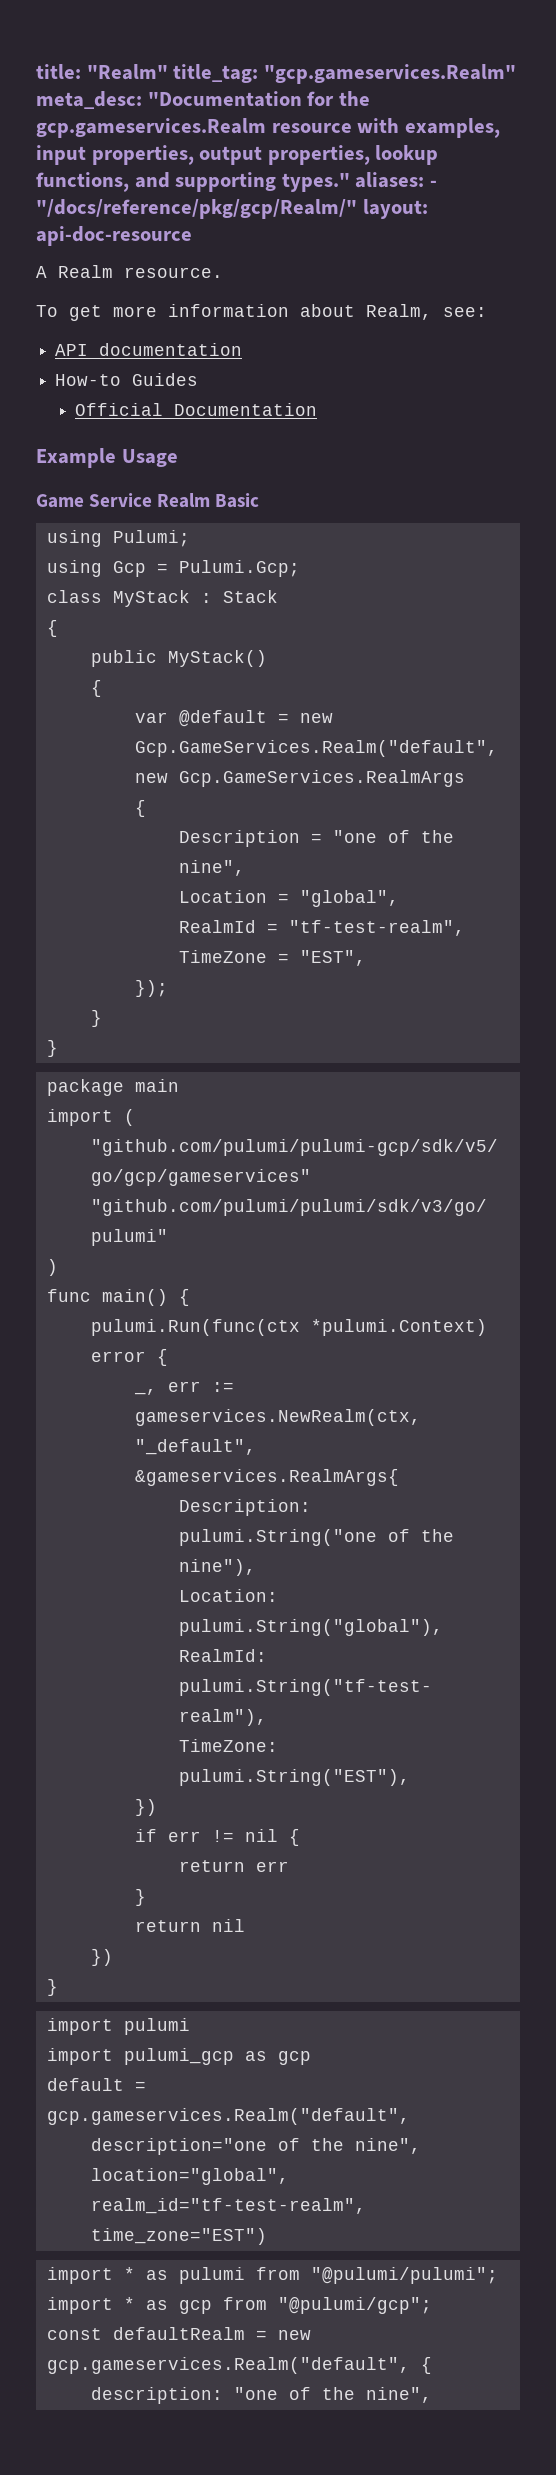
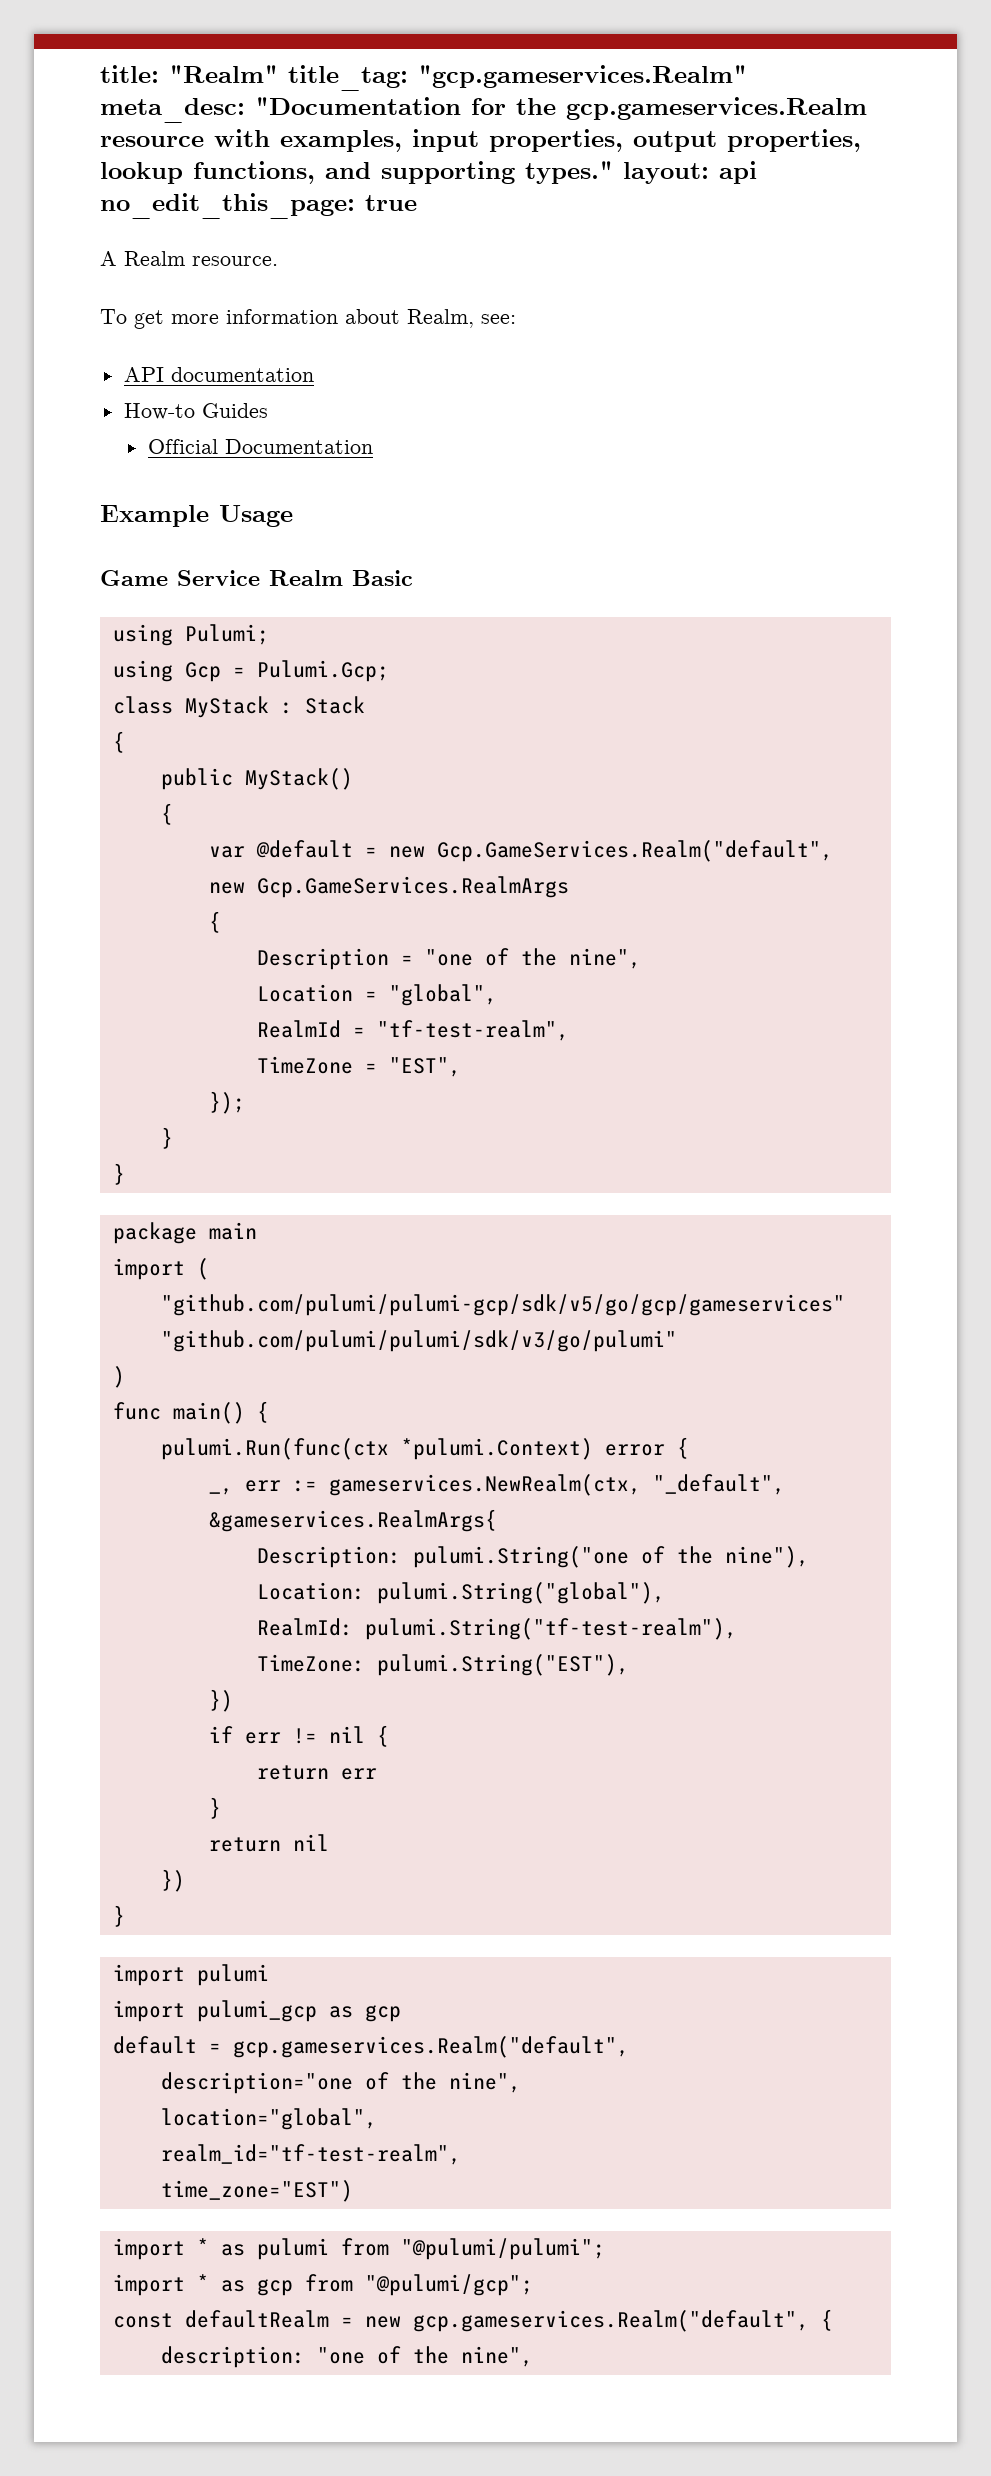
[355,172,437,188] [36,199,428,219] [36,226,192,246] aliases: - "/docs/reference/pkg/gcp/Realm/" layout: api-doc-resource -> [623,161,757,184] [100,193,417,219] layout: api no_edit_this_page: true

